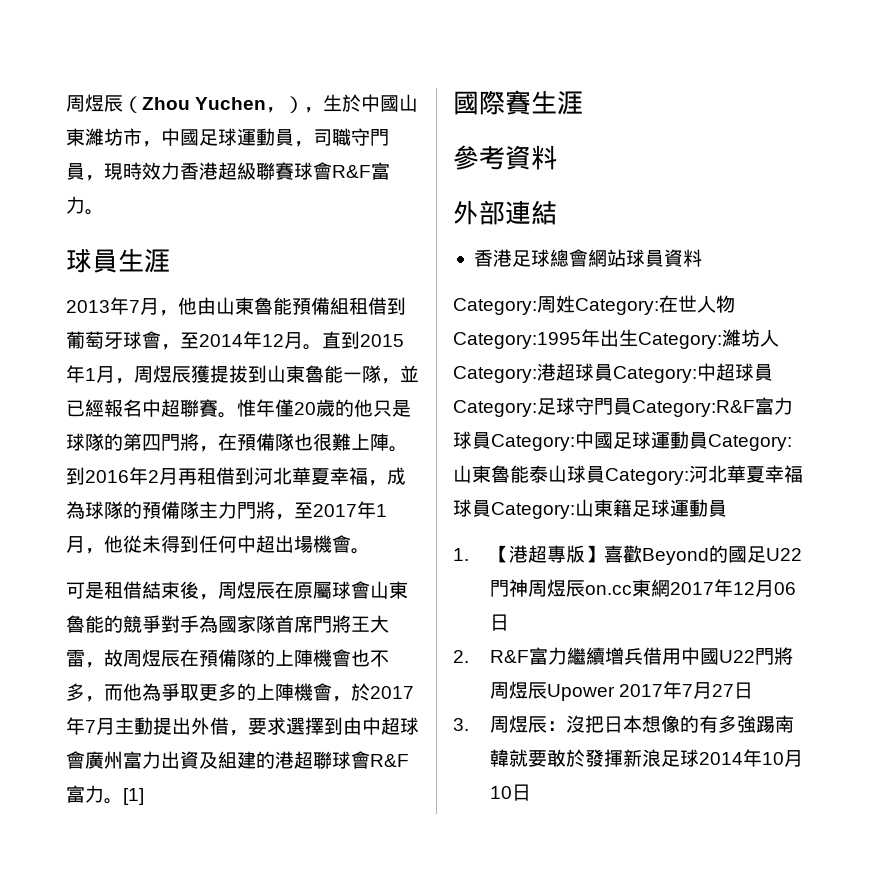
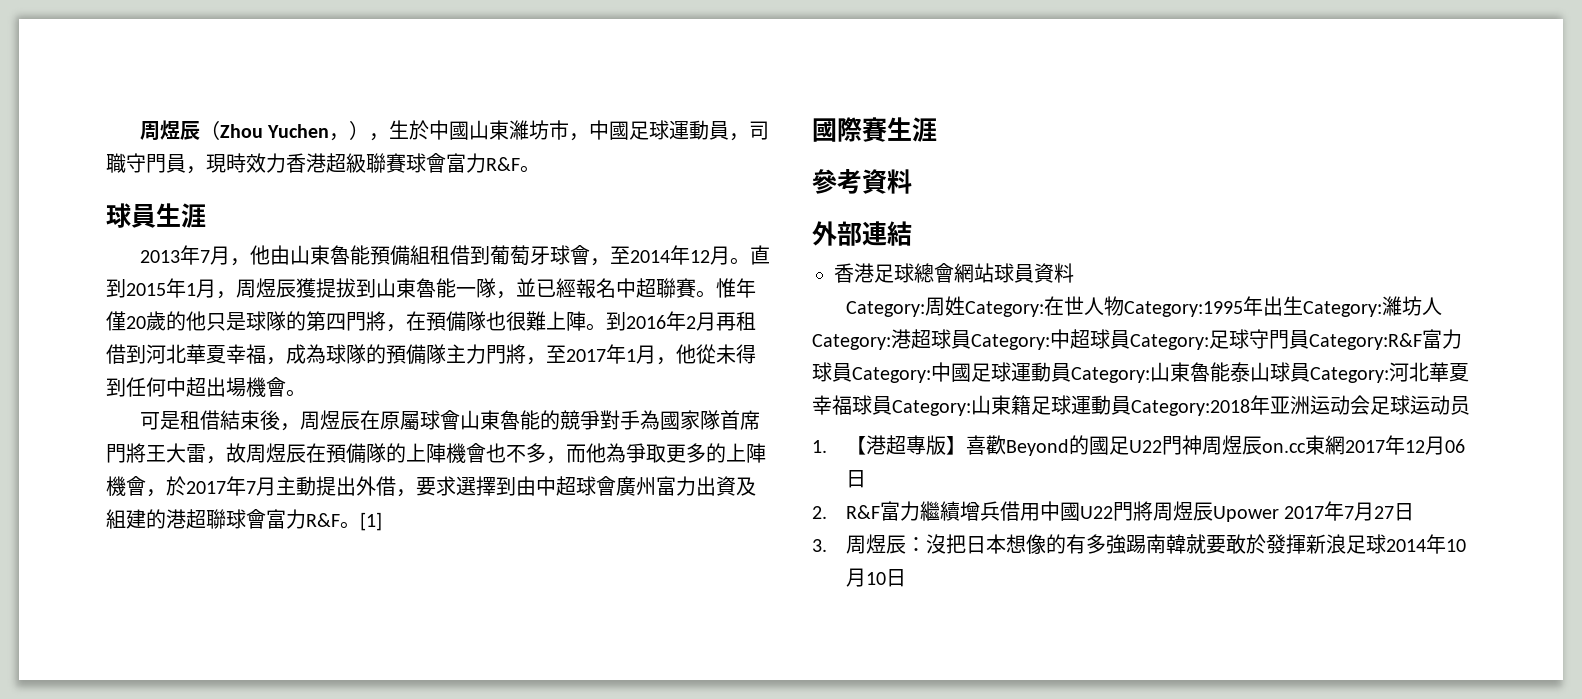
[332,162,390,180] [66,196,85,214] R&F富力 -> [446,153,520,173] 富力R&F
[370,754,409,767] [66,785,104,803] R&F富力 -> [266,509,340,529] 富力R&F
(727, 508) none -> [1131,395,1470,416] Category:2018年亚洲运动会足球运动员

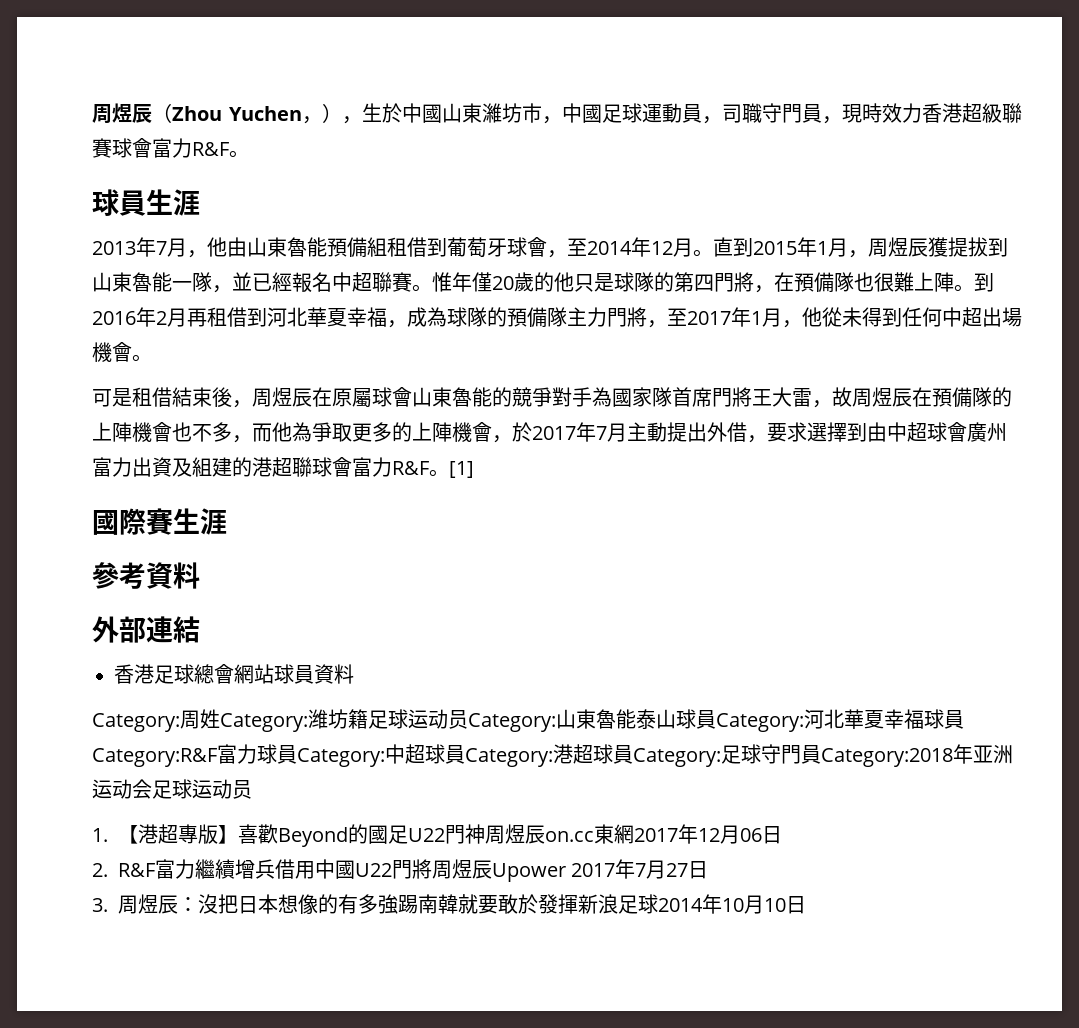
[1043,296,1442,317] [812,329,1462,350] [812,362,1071,383] 在世人物Category:1995年出生Category:濰坊人Category:港超球員Category:中超球員Category:足球守門員Category:R&F富力球員Category:中國足球運動員 -> [308,709,468,729] 潍坊籍足球运动员
[892,395,1111,416] Category:山東籍足球運動 -> [92,744,801,767] Category:R&F富力球員Category:中超球員Category:港超球員Category:足球守門

